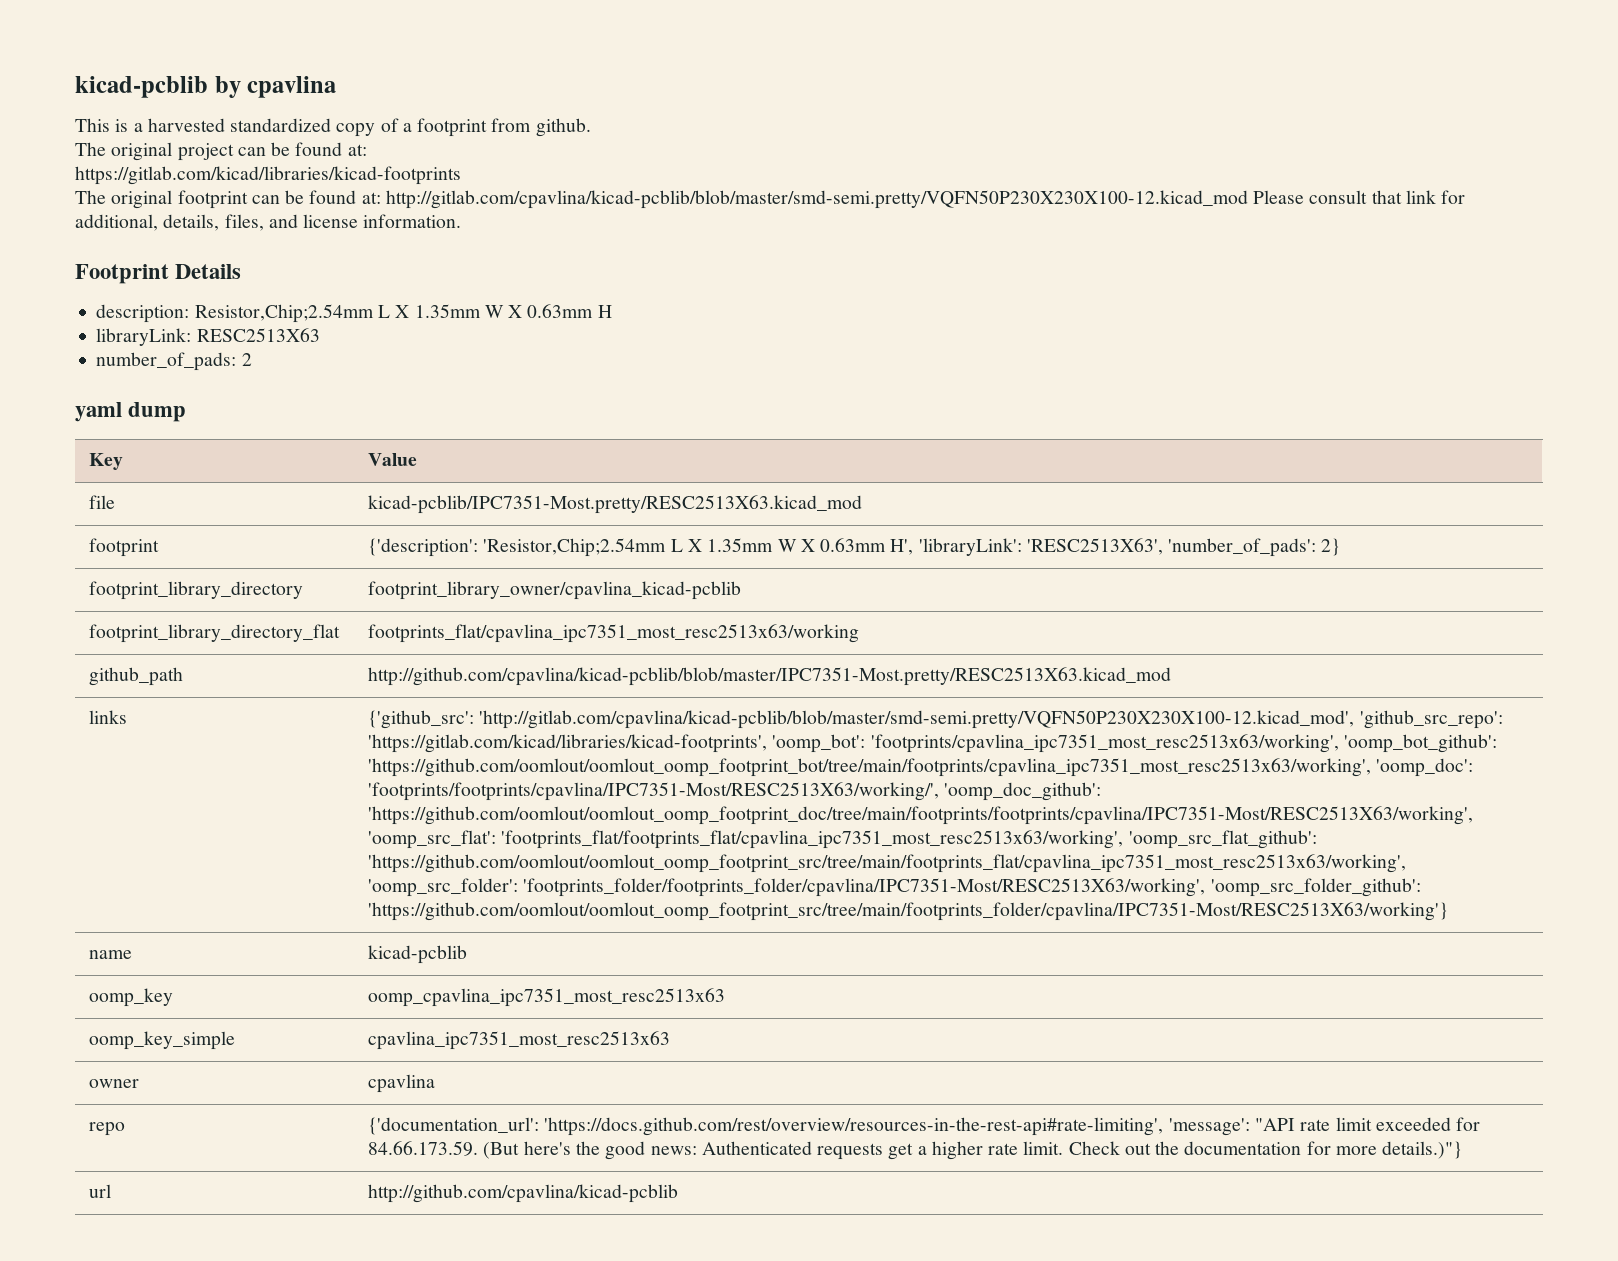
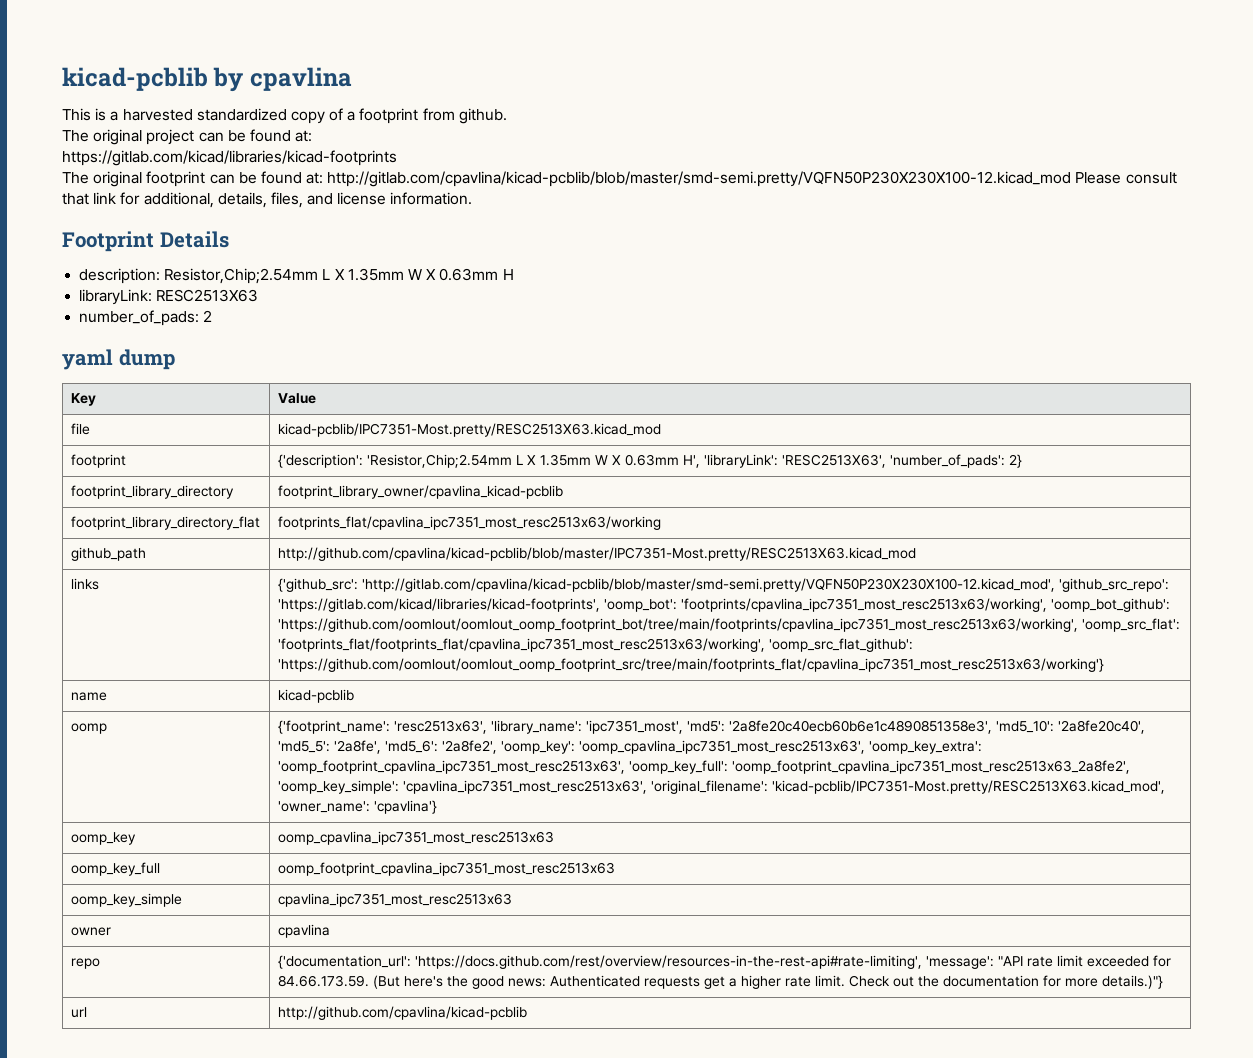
[1376,758,1474,777] [368,782,1102,801] [368,806,1474,825] [368,830,1317,849] [368,854,1407,873] [368,878,1421,897] [368,902,1449,921] [89,950,133,959] [368,945,468,964] 'oomp_doc': 'footprints/footprints/cpavlina/IPC7351-Most/RESC2513X63/working/', 'oomp_doc_github': 'https://github.com/oomlout/oomlout_oomp_footprint_doc/tree/main/footprints/footprints/cpavlina/IPC7351-Most/RESC2513X63/working', 'oomp_src_flat': 'footprints_flat/footprints_flat/cpavlina_ipc7351_most_resc2513x63/working', 'oomp_src_flat_github': 'https://github.com/oomlout/oomlout_oomp_footprint_src/tree/main/footprints_flat/cpavlina_ipc7351_most_resc2513x63/working', 'oomp_src_folder': 'footprints_folder/footprints_folder/cpavlina/IPC7351-Most/RESC2513X63/working', 'oomp_src_folder_github': 'https://github.com/oomlout/oomlout_oomp_footprint_src/tree/main/footprints_folder/cpavlina/IPC7351-Most/RESC2513X63/working'} // name | kicad-pcblib -> [1081,618,1180,632] [277,638,913,652] [277,658,1104,672] [70,692,107,701] [277,689,354,703] [70,723,107,734] [277,720,1145,734] [277,740,982,754] [277,760,1130,774] [277,780,1165,794] [277,800,437,814] 'oomp_src_flat': 'footprints_flat/footprints_flat/cpavlina_ipc7351_most_resc2513x63/working', 'oomp_src_flat_github': 'https://github.com/oomlout/oomlout_oomp_footprint_src/tree/main/footprints_flat/cpavlina_ipc7351_most_resc2513x63/working'} // name | kicad-pcblib // oomp | {'footprint_name': 'resc2513x63', 'library_name': 'ipc7351_most', 'md5': '2a8fe20c40ecb60b6e1c4890851358e3', 'md5_10': '2a8fe20c40', 'md5_5': '2a8fe', 'md5_6': '2a8fe2', 'oomp_key': 'oomp_cpavlina_ipc7351_most_resc2513x63', 'oomp_key_extra': 'oomp_footprint_cpavlina_ipc7351_most_resc2513x63', 'oomp_key_full': 'oomp_footprint_cpavlina_ipc7351_most_resc2513x63_2a8fe2', 'oomp_key_simple': 'cpavlina_ipc7351_most_resc2513x63', 'original_filename': 'kicad-pcblib/IPC7351-Most.pretty/RESC2513X63.kicad_mod', 'owner_name': 'cpavlina'}
(726, 997) none -> [70,862,160,876] [277,862,615,876] // oomp_key_full | oomp_footprint_cpavlina_ipc7351_most_resc2513x63

